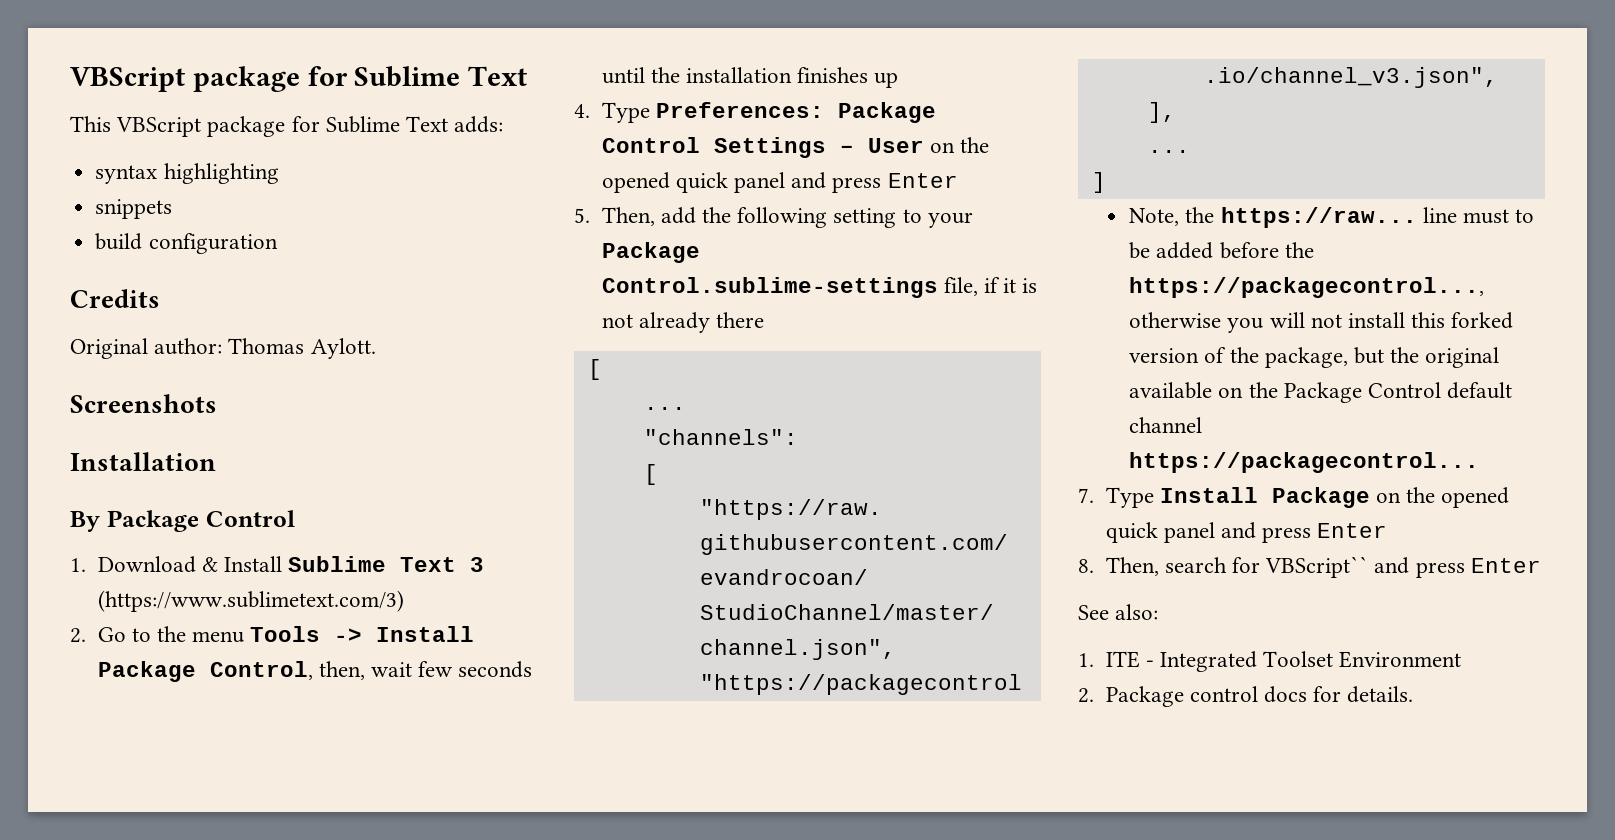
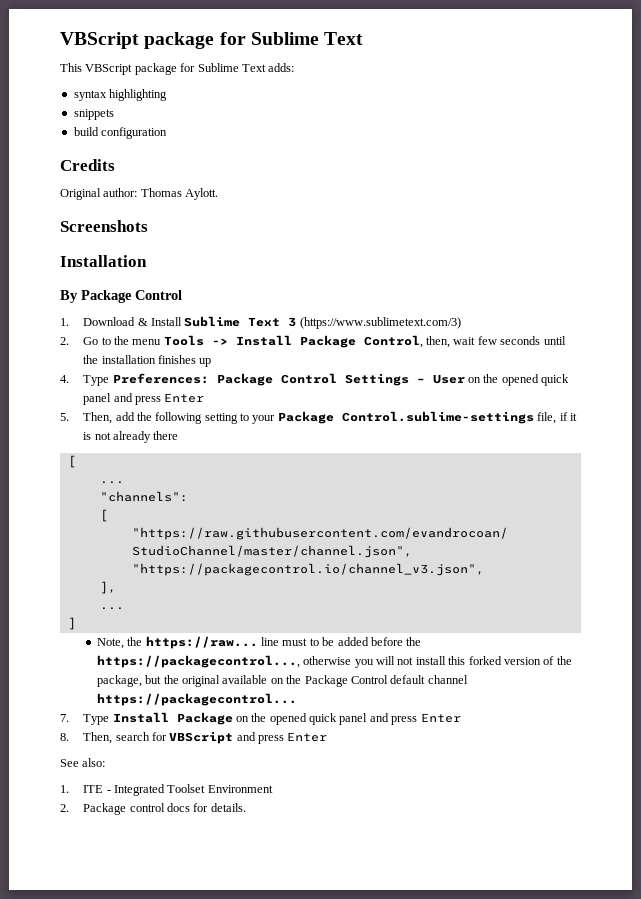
[1265,556,1369,578] VBScript`` -> [169,731,234,744] VBScript

